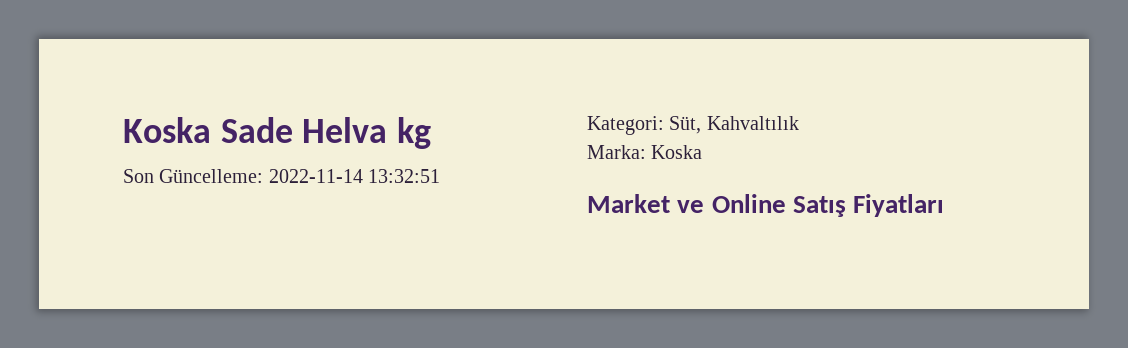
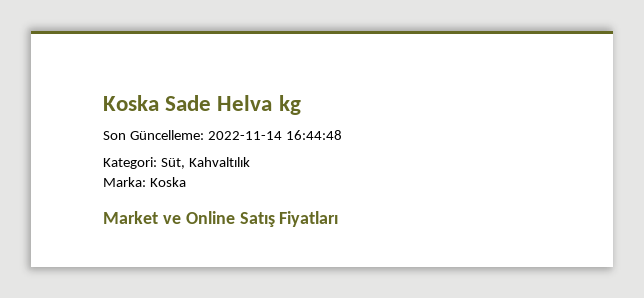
[368,169,441,183] 13:32:51 -> [285,130,342,140] 16:44:48

